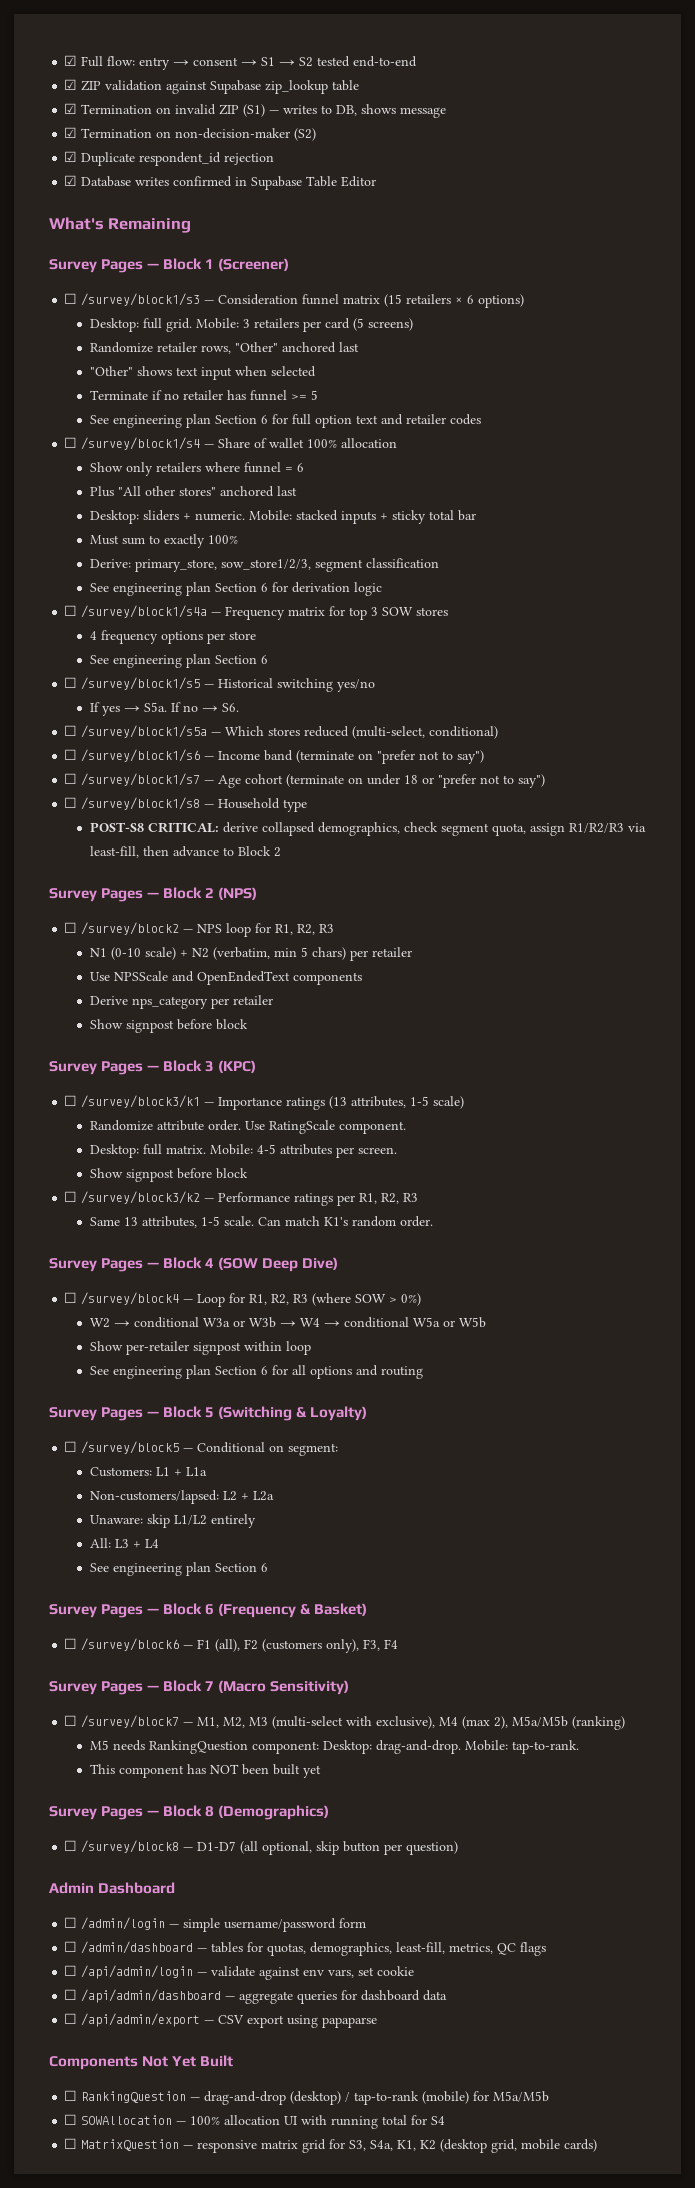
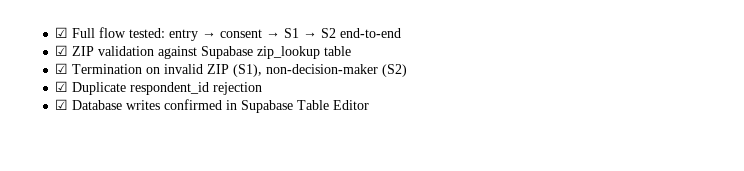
[107,56,136,66] flow: -> [99,27,166,38] flow tested:
[317,56,351,67] tested -> (337, 33) none
[243,104,447,118] [64,127,172,138] (S1) — writes to DB, shows message // ☑ Termination on -> [233,64,263,77] (S1),
[49,217,192,233] [49,258,290,273] [64,293,525,308] [89,318,413,332] [89,342,359,354] [89,366,316,380] [89,390,318,401] [89,414,481,428] [64,437,398,450] [89,462,304,476] [89,486,297,497] [89,510,476,524] [89,534,238,548] [89,558,439,572] [89,582,382,596] [64,605,449,620] [89,630,256,644] [89,654,268,668] [64,677,376,692] [89,702,239,716] [64,725,499,739] [64,749,485,764] [64,773,546,788] [64,797,308,812] [89,822,646,836] [89,846,281,858] [49,887,258,902] [64,922,335,937] [89,947,412,961] [89,971,362,985] [89,995,273,1009] [89,1019,248,1033] [49,1060,257,1075] [64,1095,465,1110] [89,1120,406,1134] [89,1144,397,1158] [89,1168,248,1182] [64,1191,419,1206] [89,1216,433,1228] [49,1257,339,1272] [64,1292,422,1307] [89,1317,486,1328] [89,1341,311,1355] [89,1365,423,1379] [49,1406,368,1421] [64,1441,339,1456] [89,1467,207,1477] [89,1490,274,1504] [89,1514,256,1528] [89,1538,159,1548] [89,1562,268,1576] [49,1603,368,1618] [64,1638,399,1653] [49,1680,350,1695] [64,1715,626,1730] [89,1740,579,1754] [89,1764,321,1778] [49,1805,330,1820] [64,1840,459,1855] [49,1882,176,1894] [64,1917,367,1932] [64,1941,547,1956] [64,1965,415,1980] [64,1989,448,2004] [64,2013,378,2028] [49,2055,234,2070] [64,2090,550,2105] [64,2114,446,2129] [64,2138,598,2153] // What's Remaining // Survey Pages — Block 1 (Screener) // ☐ /survey/block1/s3 — Consideration funnel matrix (15 retailers × 6 options) // Desktop: full grid. Mobile: 3 retailers per card (5 screens) // Randomize retailer rows, "Other" anchored last // "Other" shows text input when selected // Terminate if no retailer has funnel >= 5 // See engineering plan Section 6 for full option text and retailer codes // ☐ /survey/block1/s4 — Share of wallet 100% allocation // Show only retailers where funnel = 6 // Plus "All other stores" anchored last // Desktop: sliders + numeric. Mobile: stacked inputs + sticky total bar // Must sum to exactly 100% // Derive: primary_store, sow_store1/2/3, segment classification // See engineering plan Section 6 for derivation logic // ☐ /survey/block1/s4a — Frequency matrix for top 3 SOW stores // 4 frequency options per store // See engineering plan Section 6 // ☐ /survey/block1/s5 — Historical switching yes/no // If yes → S5a. If no → S6. // ☐ /survey/block1/s5a — Which stores reduced (multi-select, conditional) // ☐ /survey/block1/s6 — Income band (terminate on "prefer not to say") // ☐ /survey/block1/s7 — Age cohort (terminate on under 18 or "prefer not to say") // ☐ /survey/block1/s8 — Household type // POST-S8 CRITICAL: derive collapsed demographics, check segment quota, assign R1/R2/R3 via least-fill, then advance to Block 2 // Survey Pages — Block 2 (NPS) // ☐ /survey/block2 — NPS loop for R1, R2, R3 // N1 (0-10 scale) + N2 (verbatim, min 5 chars) per retailer // Use NPSScale and OpenEndedText components // Derive nps_category per retailer // Show signpost before block // Survey Pages — Block 3 (KPC) // ☐ /survey/block3/k1 — Importance ratings (13 attributes, 1-5 scale) // Randomize attribute order. Use RatingScale component. // Desktop: full matrix. Mobile: 4-5 attributes per screen. // Show signpost before block // ☐ /survey/block3/k2 — Performance ratings per R1, R2, R3 // Same 13 attributes, 1-5 scale. Can match K1's random order. // Survey Pages — Block 4 (SOW Deep Dive) // ☐ /survey/block4 — Loop for R1, R2, R3 (where SOW > 0%) // W2 → conditional W3a or W3b → W4 → conditional W5a or W5b // Show per-retailer signpost within loop // See engineering plan Section 6 for all options and routing // Survey Pages — Block 5 (Switching & Loyalty) // ☐ /survey/block5 — Conditional on segment: // Customers: L1 + L1a // Non-customers/lapsed: L2 + L2a // Unaware: skip L1/L2 entirely // All: L3 + L4 // See engineering plan Section 6 // Survey Pages — Block 6 (Frequency & Basket) // ☐ /survey/block6 — F1 (all), F2 (customers only), F3, F4 // Survey Pages — Block 7 (Macro Sensitivity) // ☐ /survey/block7 — M1, M2, M3 (multi-select with exclusive), M4 (max 2), M5a/M5b (ranking) // M5 needs RankingQuestion component: Desktop: drag-and-drop. Mobile: tap-to-rank. // This component has NOT been built yet // Survey Pages — Block 8 (Demographics) // ☐ /survey/block8 — D1-D7 (all optional, skip button per question) // Admin Dashboard // ☐ /admin/login — simple username/password form // ☐ /admin/dashboard — tables for quotas, demographics, least-fill, metrics, QC flags // ☐ /api/admin/login — validate against env vars, set cookie // ☐ /api/admin/dashboard — aggregate queries for dashboard data // ☐ /api/admin/export — CSV export using papaparse // Components Not Yet Built // ☐ RankingQuestion — drag-and-drop (desktop) / tap-to-rank (mobile) for M5a/M5b // ☐ SOWAllocation — 100% allocation UI with running total for S4 // ☐ MatrixQuestion — responsive matrix grid for S3, S4a, K1, K2 (desktop grid, mobile cards) -> (370, 105) none

